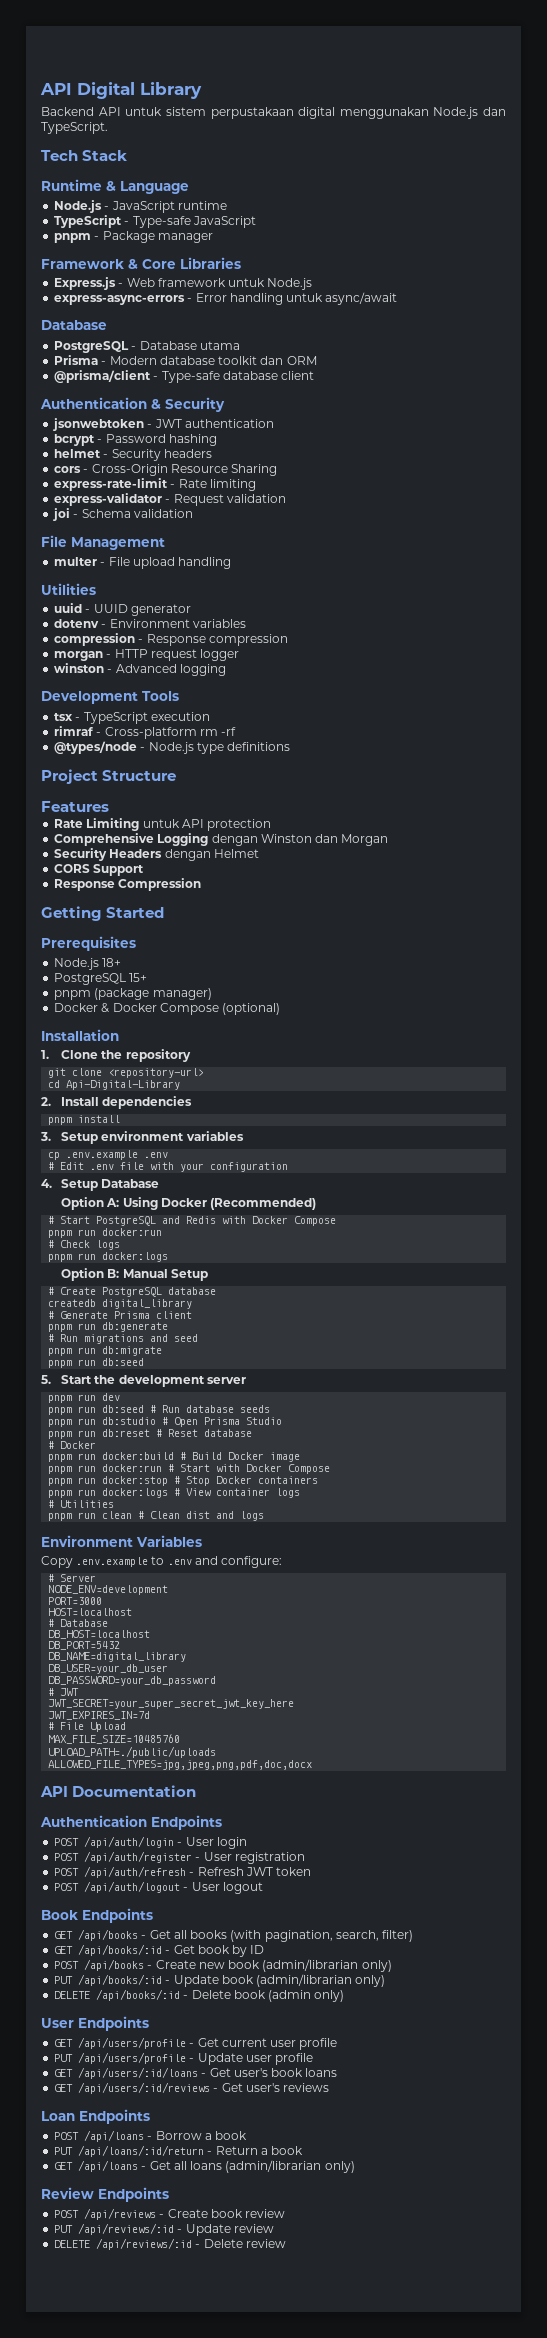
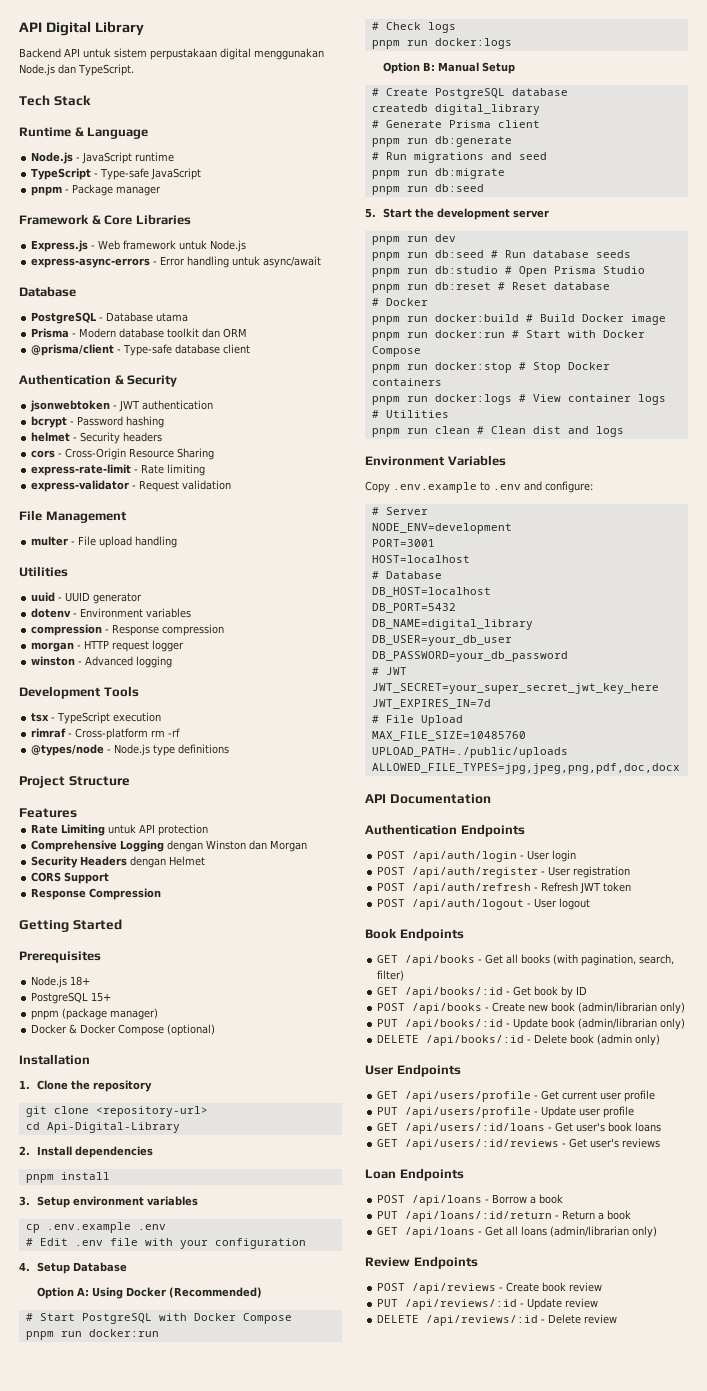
[52,508,193,521] // joi - Schema validation -> (232, 485) none
[162,1216,217,1224] and Redis -> (152, 1318) none
[48,1597,103,1605] PORT=3000 -> [371,539,435,547] PORT=3001

